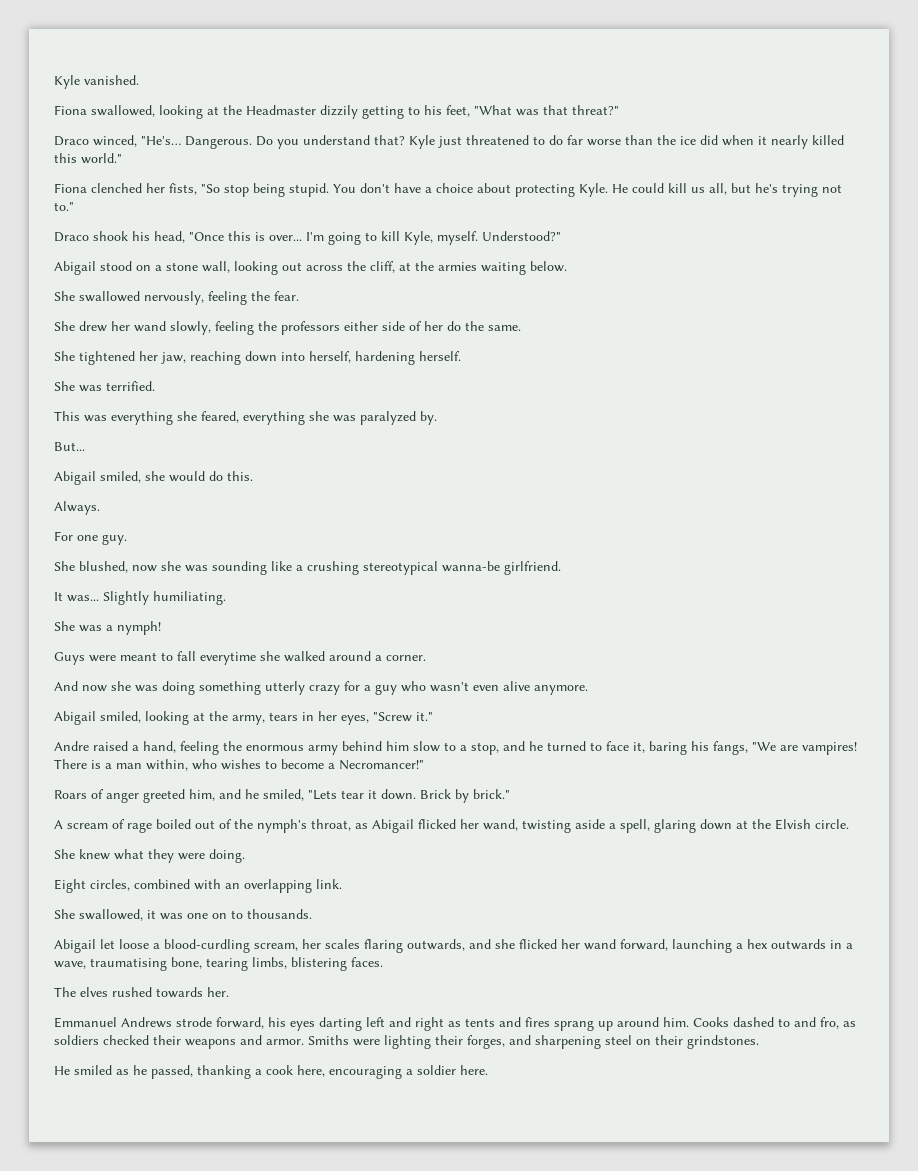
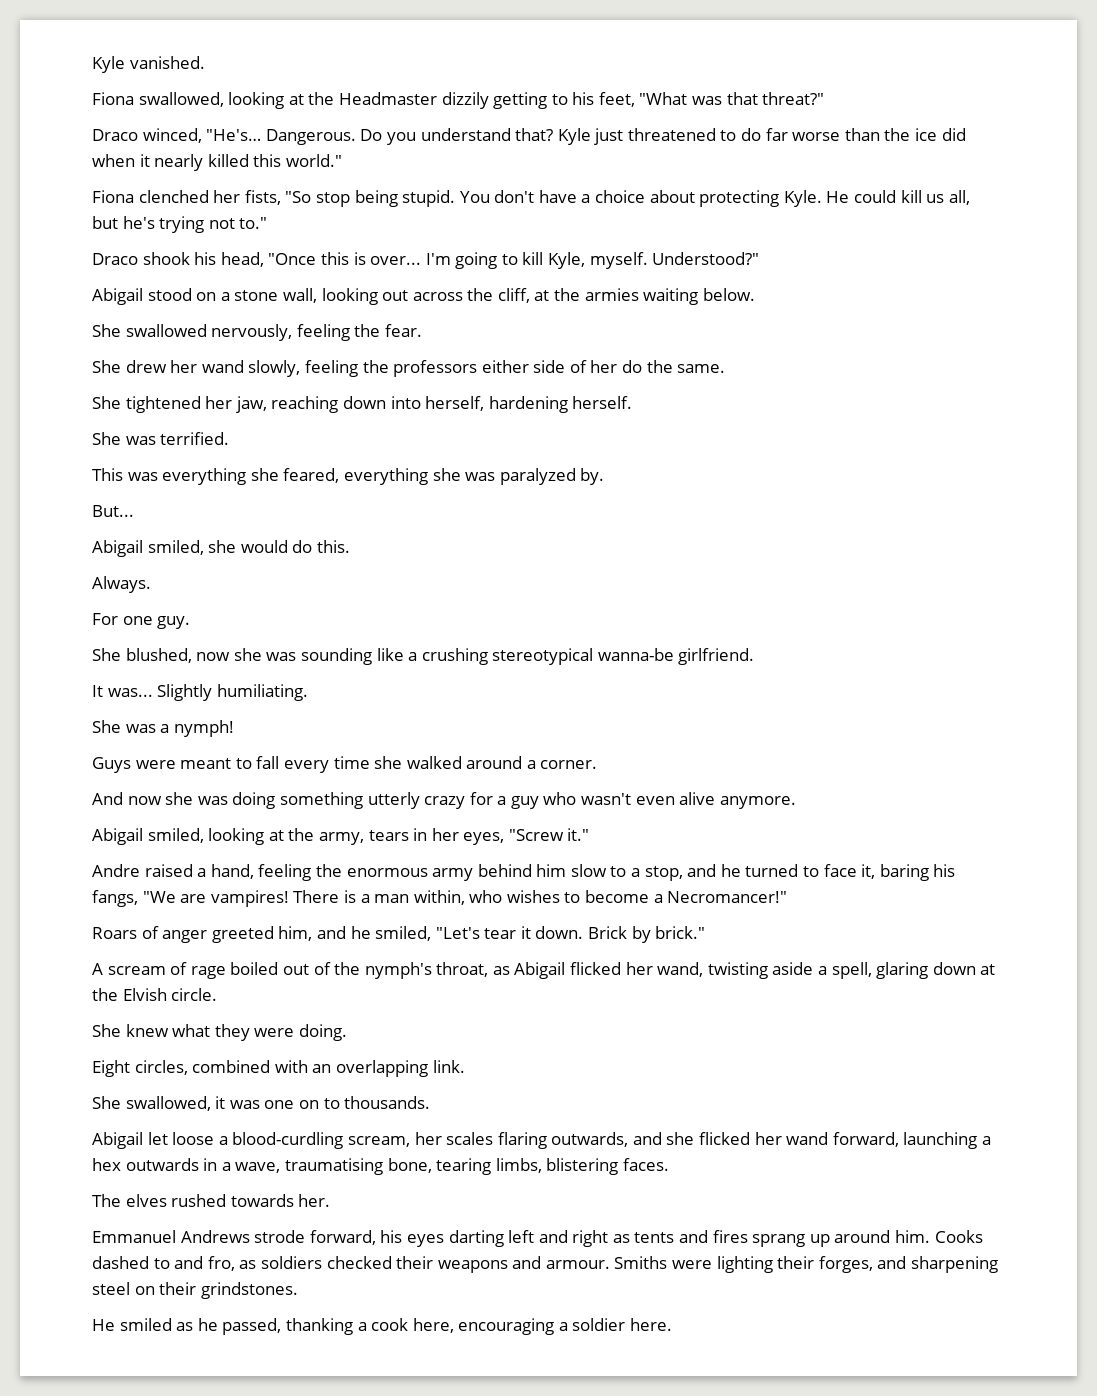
[200,652,256,665] everytime -> [283,756,370,773] every time
[308,790,337,800] "Lets -> [435,927,480,939] "Let's
[266,1039,304,1045] armor. -> [545,1260,610,1269] armour.

